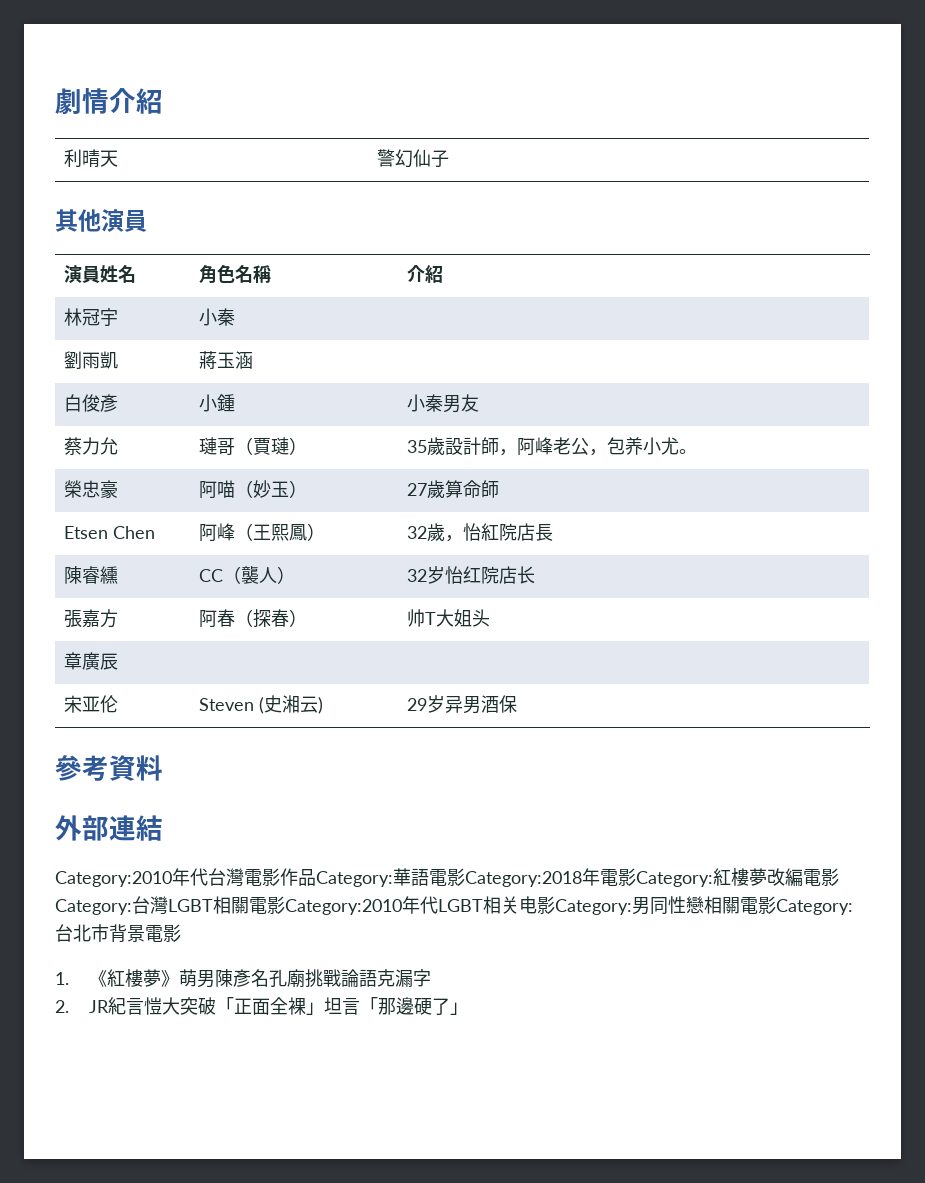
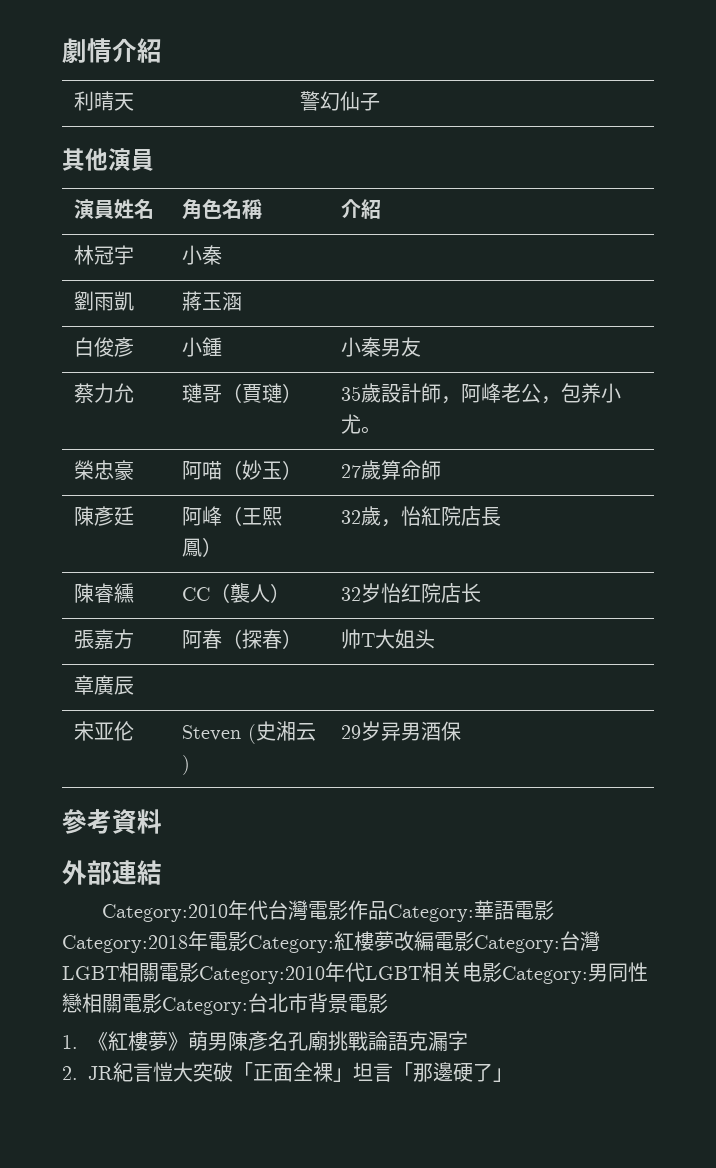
[63,526,155,539] Etsen Chen -> [73,506,134,526] 陳彥廷

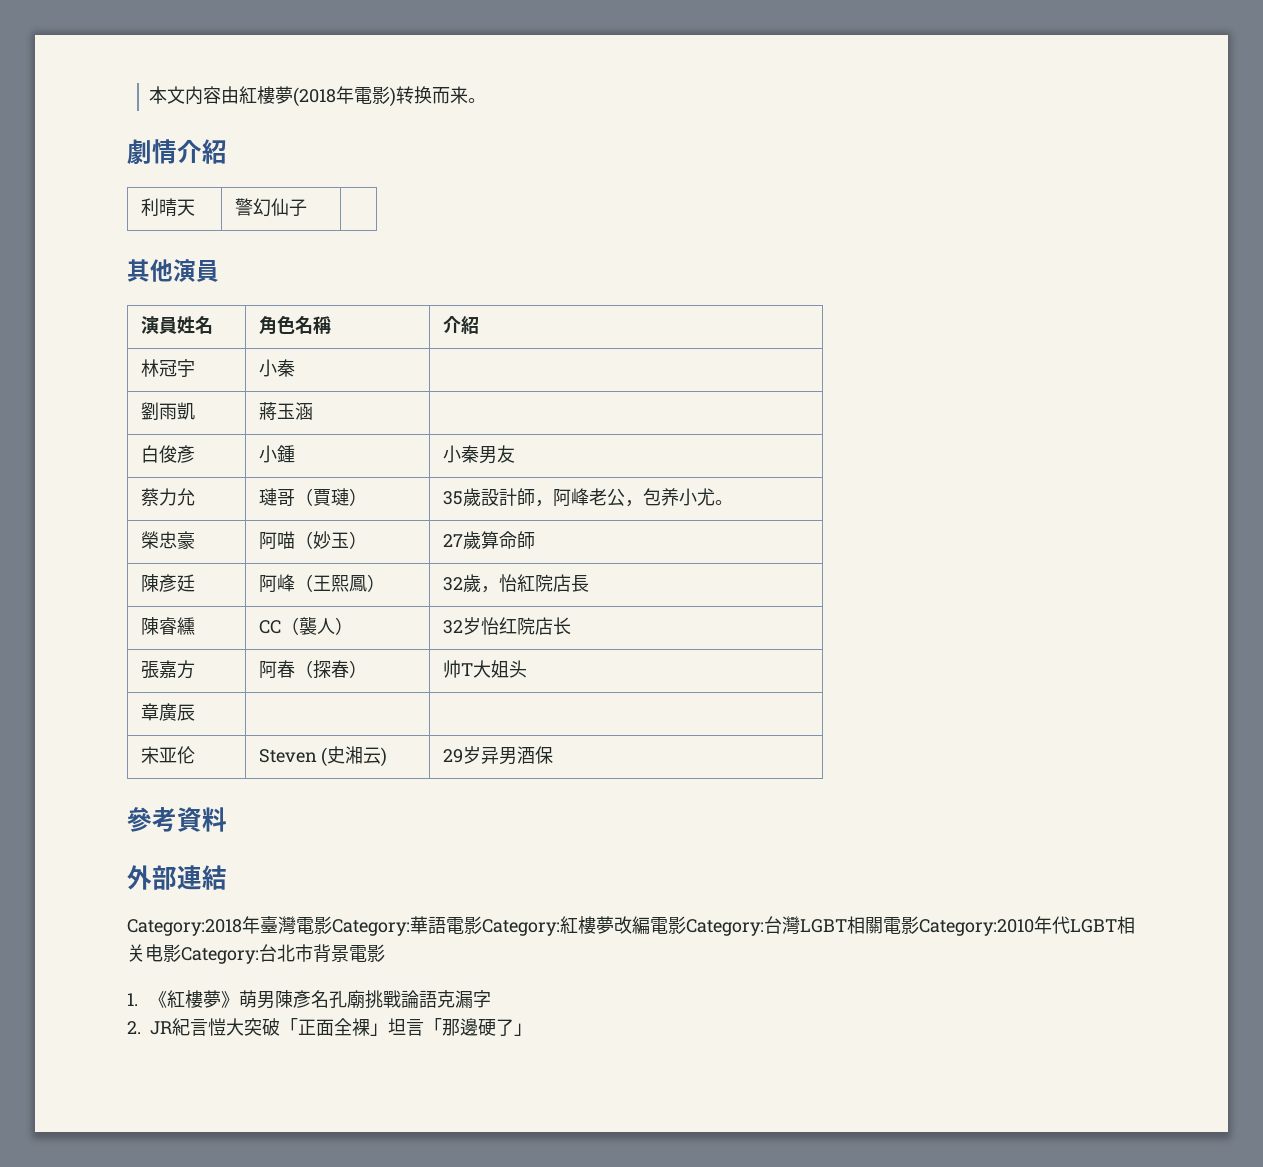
(62, 50) none -> [149,86,487,107] 本文内容由紅樓夢(2018年電影)转换而来。 //
[101,900,388,922] Category:2010年代台灣電影作品 -> [127,916,332,936] Category:2018年臺灣電影
[62,931,248,953] Category:2018年電影 -> (482, 925) none
[588,962,648,982] [62,993,248,1015] 男同性戀相關電影Category: -> (259, 955) none

